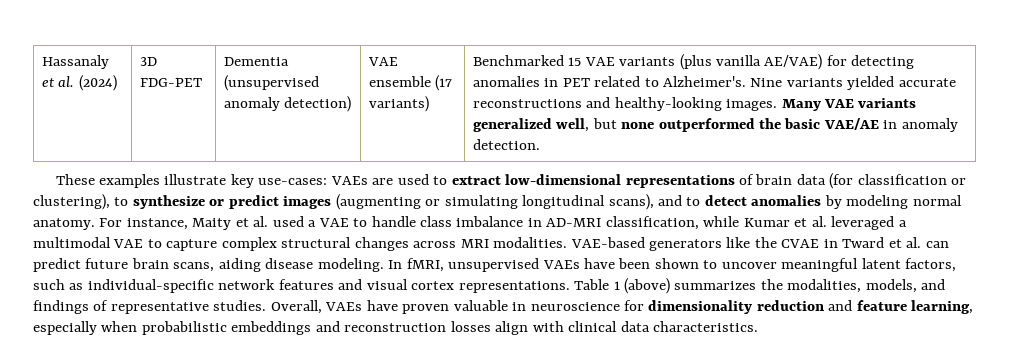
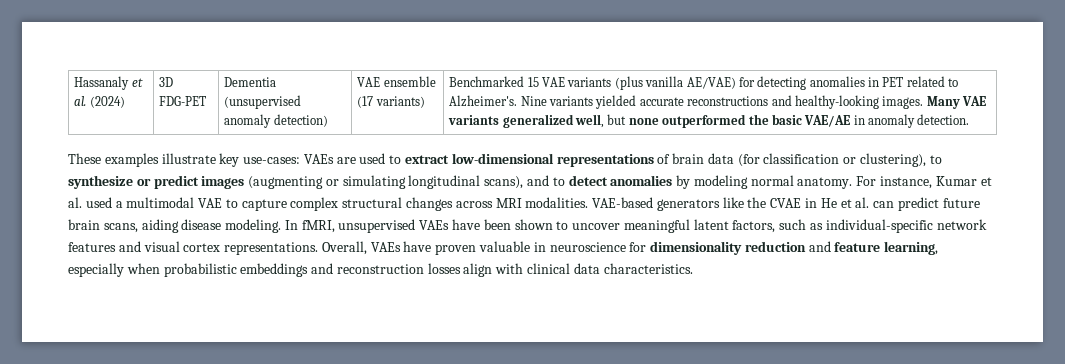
[192,218,232,230] Maity -> [935,176,977,186] Kumar
[318,216,907,230] VAE to handle class imbalance in AD-MRI classification, while Kumar et al. leveraged a -> (123, 204) none
[842,237,885,248] Tward -> [820,198,837,208] He
[574,278,946,294] [33,300,267,314] Table 1 (above) summarizes the modalities, models, and findings of representative studies. -> (319, 248) none

